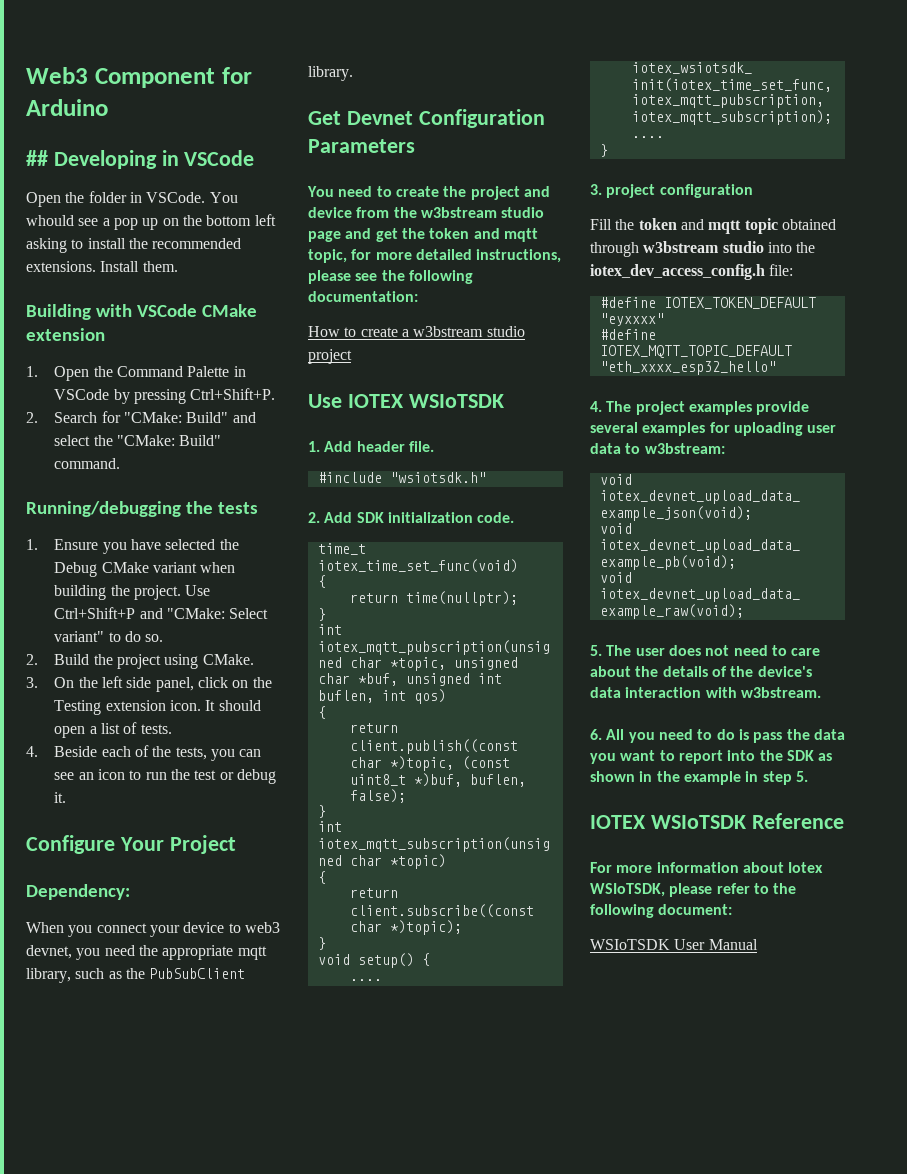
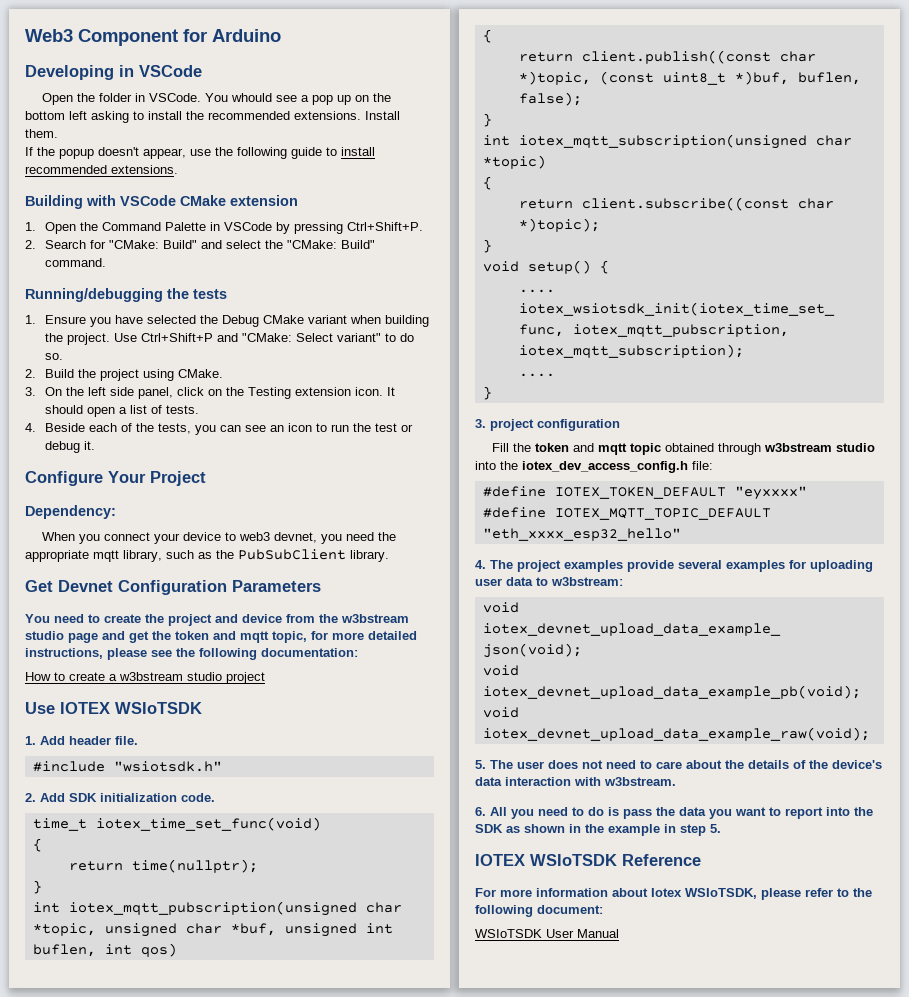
[26,150,48,166] ## -> (281, 35) none
(178, 266) none -> [25,147,375,159] [25,165,178,174] // If the popup doesn't appear, use the following guide to install recommended extensions.

